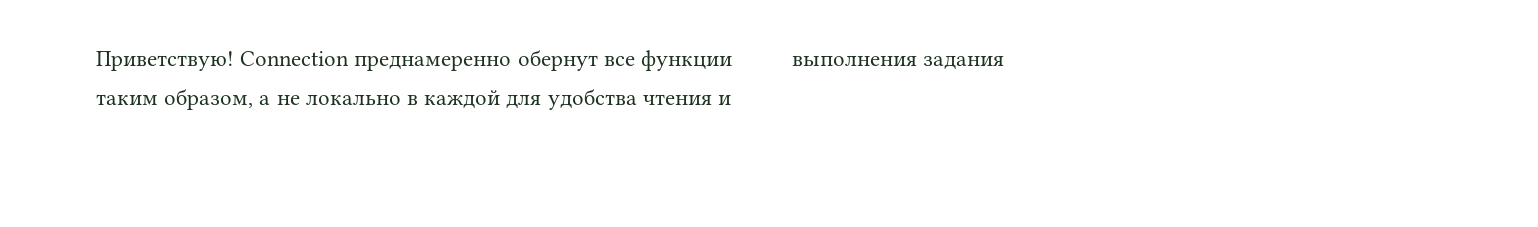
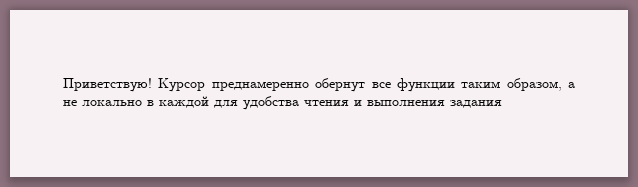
[240,51,350,66] Connection -> [158,78,206,92] Курсор

